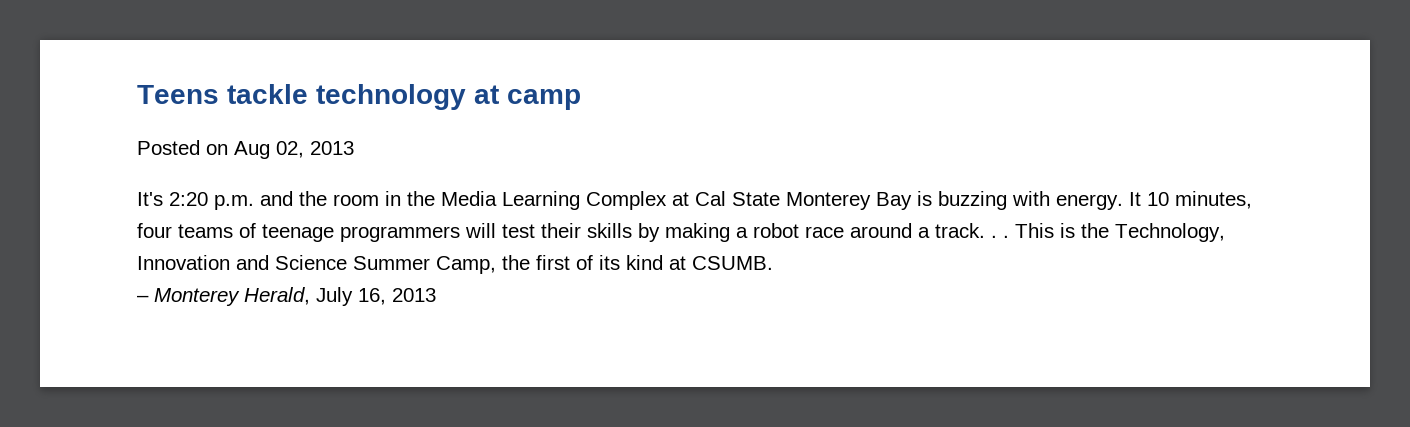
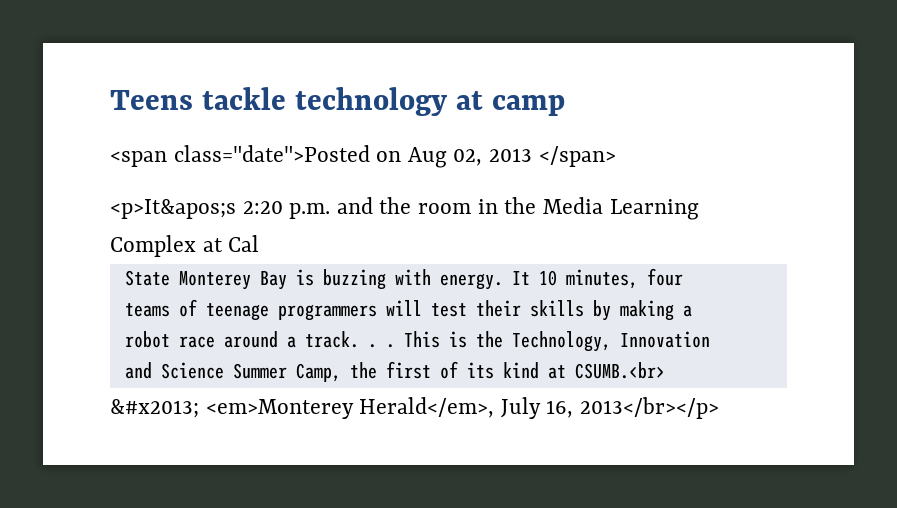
[137,140,200,155] Posted -> [110,145,370,167] <span class="date">Posted
[137,192,163,206] // It's -> [538,146,616,167] [110,199,236,219] </span> // <p>It&apos;s
(726, 198) none -> (260, 243) //
(172, 230) none -> (683, 277) //
(748, 232) none -> (692, 311) //
(230, 262) none -> (710, 339) //
[692,256,773,270] [137,287,310,306] CSUMB. // – Monterey Herald, -> [574,362,665,379] [110,397,495,419] CSUMB.<br> // &#x2013; <em>Monterey Herald</em>,
[392,288,436,302] 2013 -> [580,397,720,419] 2013</br></p>

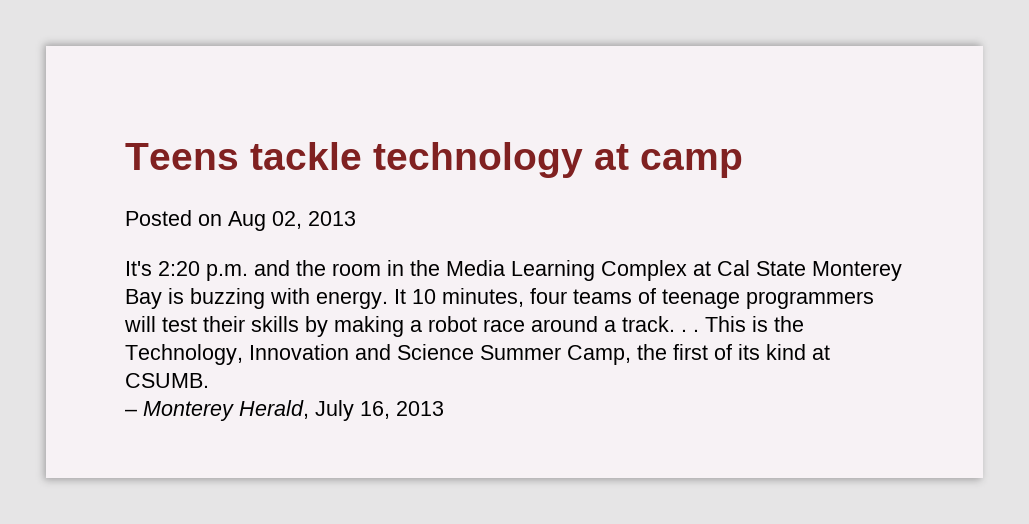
[110,145,370,167] <span class="date">Posted -> [125,210,192,226] Posted
[538,146,616,167] [110,199,236,219] </span> // <p>It&apos;s -> [125,261,152,276] // It's
(260, 243) // -> (750, 268) none
(683, 277) // -> (567, 296) none
(692, 311) // -> (422, 326) none
(710, 339) // -> (349, 352) none
[574,362,665,379] [110,397,495,419] CSUMB.<br> // &#x2013; <em>Monterey Herald</em>, -> [125,373,209,388] [125,400,309,421] CSUMB. // – Monterey Herald,
[580,397,720,419] 2013</br></p> -> [396,401,444,416] 2013

